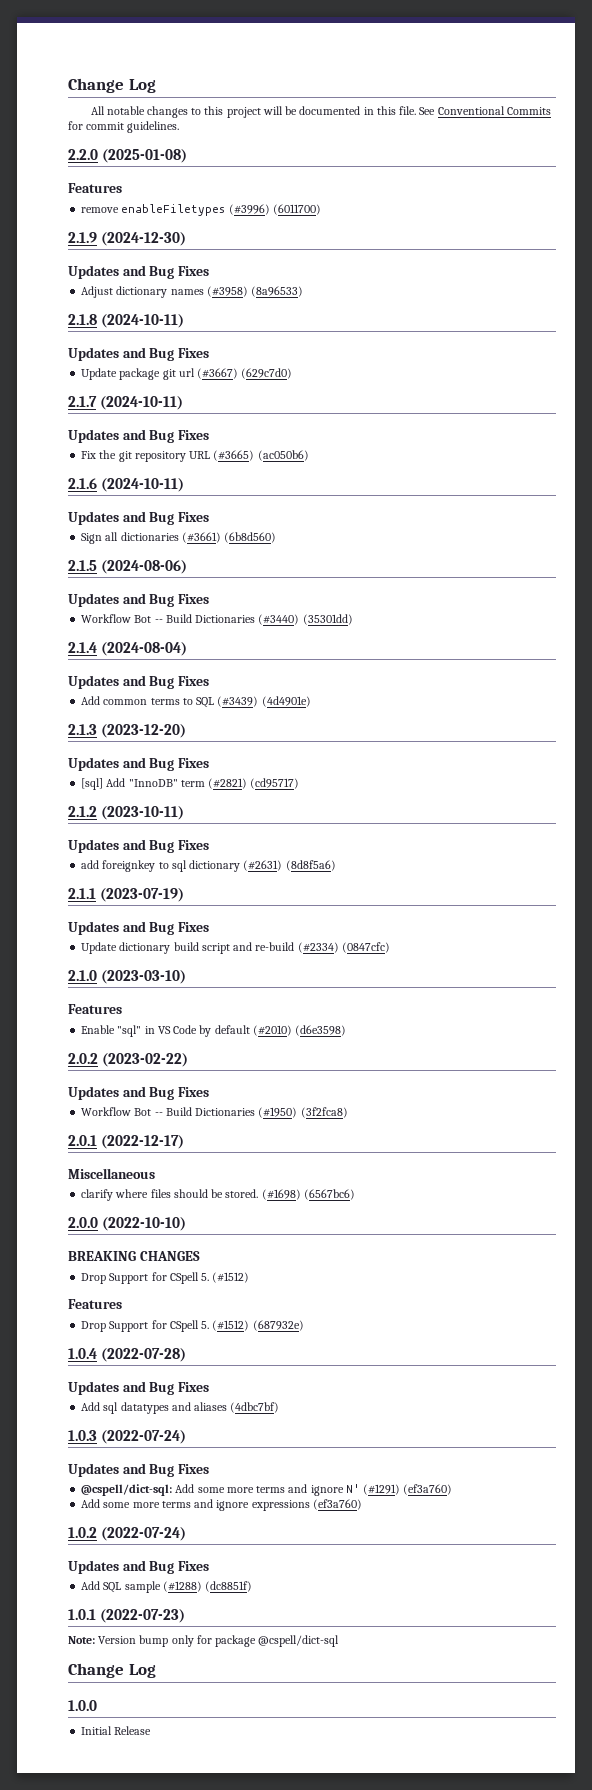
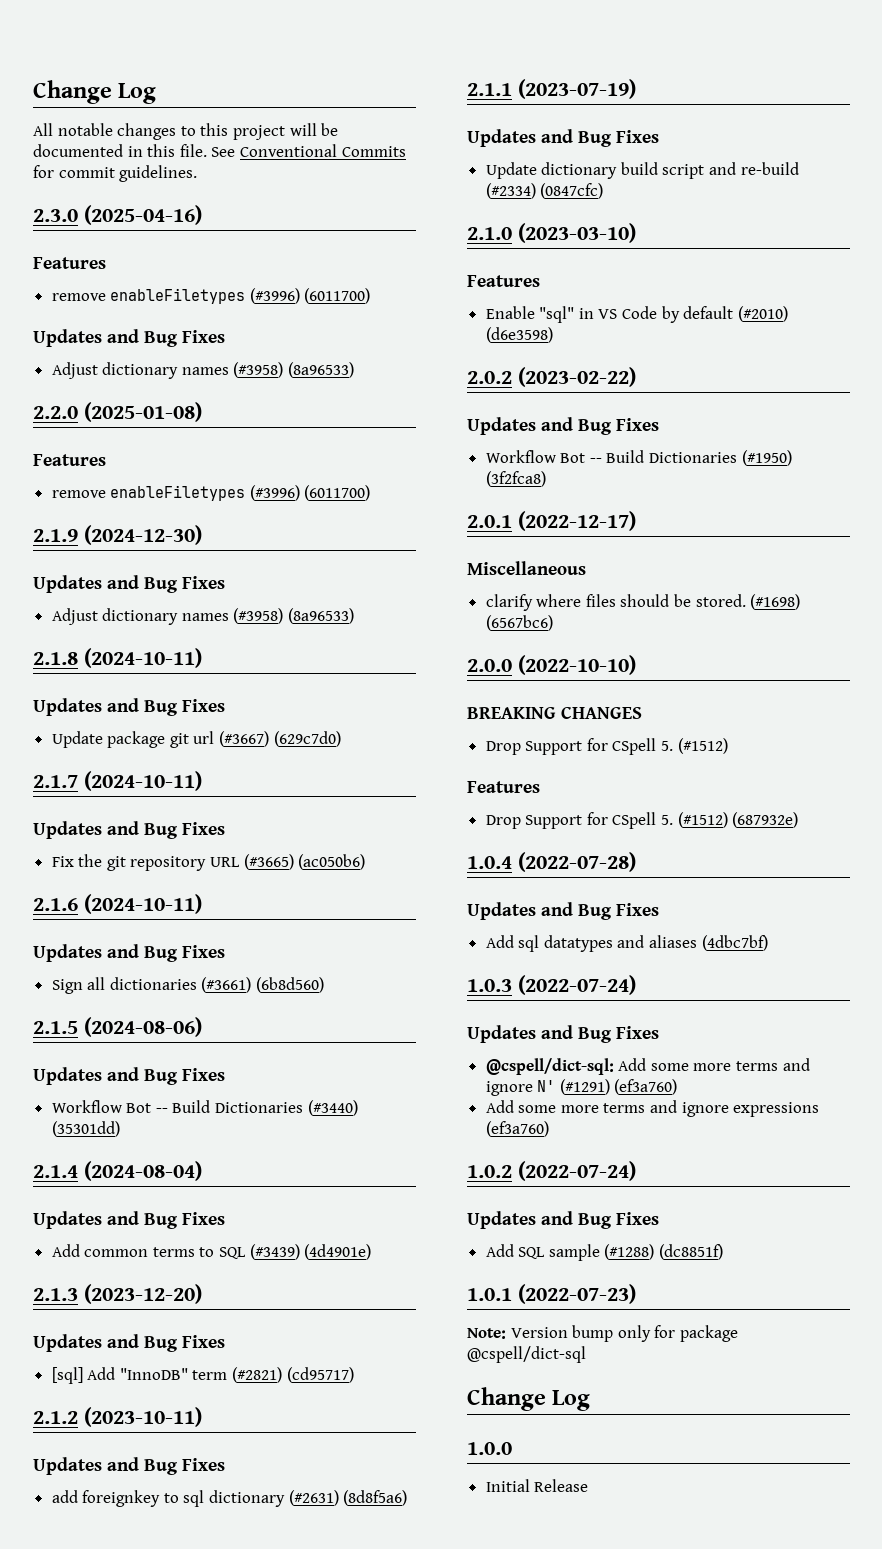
(180, 127) none -> [33,205,202,225] [33,257,106,269] [51,288,371,304] [33,329,226,347] [51,362,355,379] // 2.3.0 (2025-04-16) // Features // remove enableFiletypes (#3996) (6011700) // Updates and Bug Fixes // Adjust dictionary names (#3958) (8a96533)

